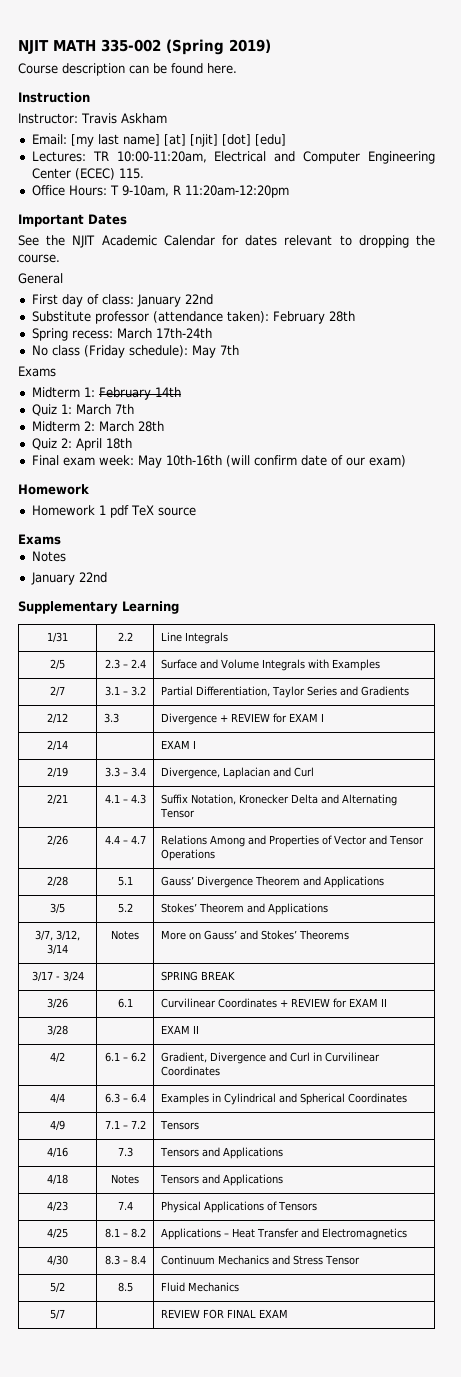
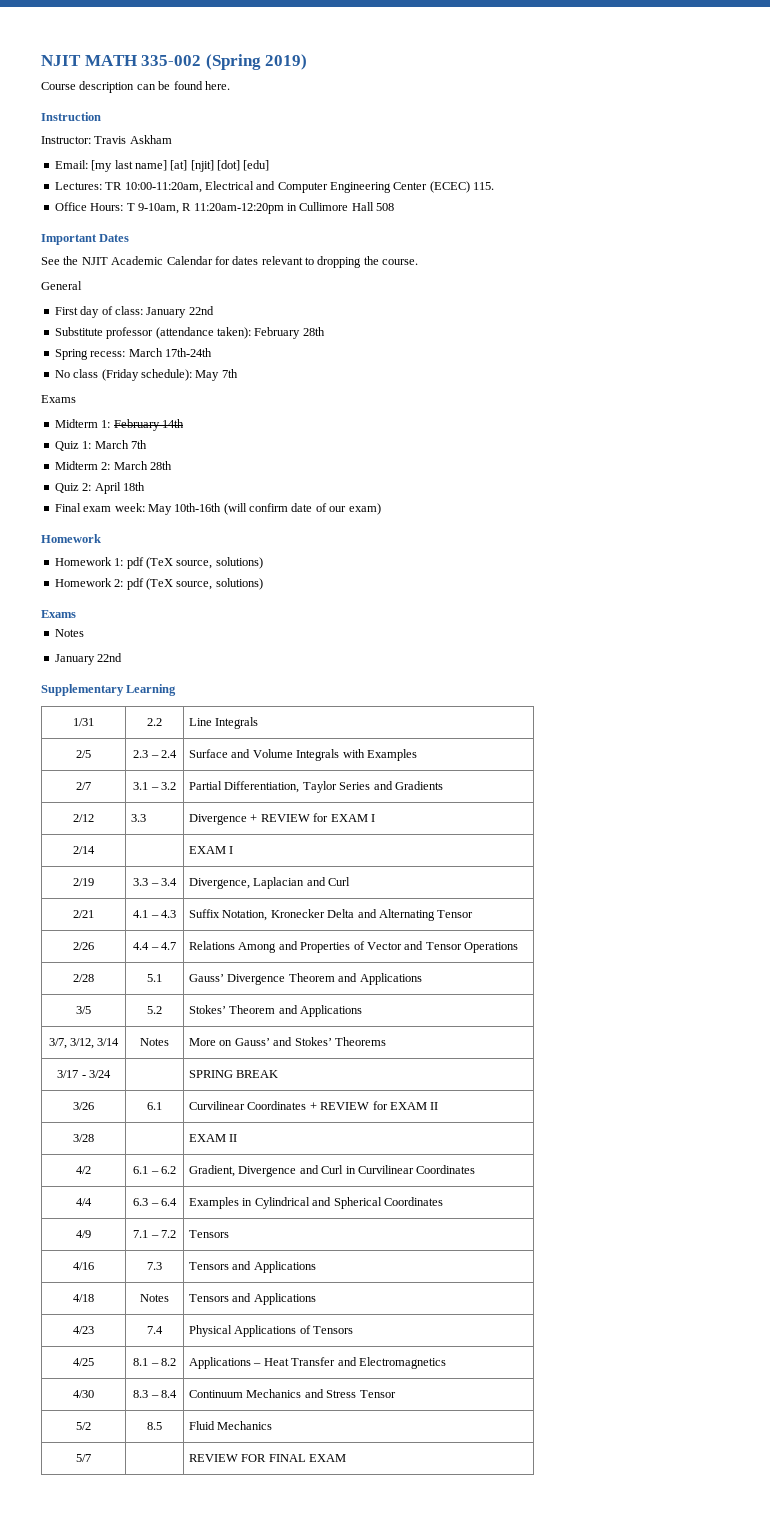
(289, 191) none -> [287,202,395,211] in Cullimore Hall 508
[98,505,196,518] 1 pdf TeX source -> [114,557,263,569] [54,578,263,590] 1: pdf (TeX source, solutions) // Homework 2: pdf (TeX source, solutions)

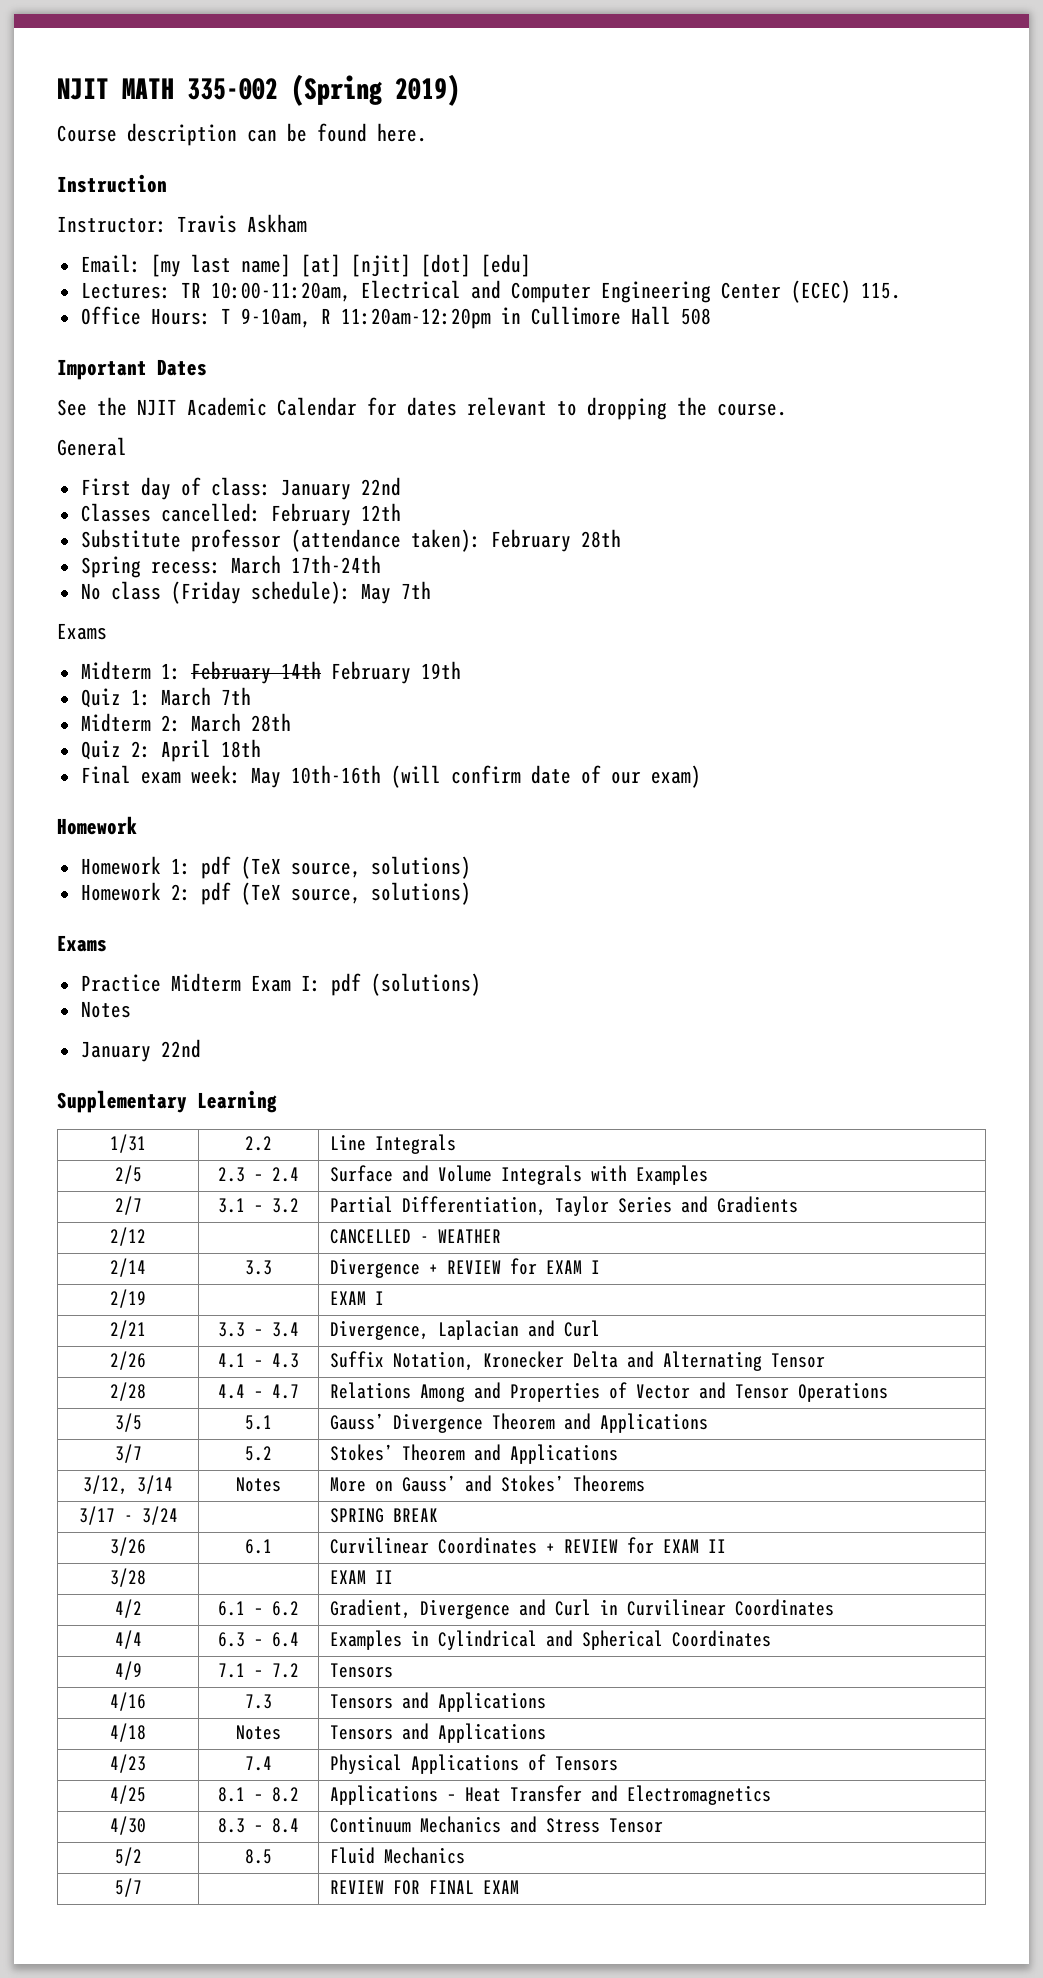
(214, 310) none -> [80,503,401,526] // Classes cancelled: February 12th
(184, 423) none -> [330,661,461,684] February 19th
(76, 614) none -> [80,973,481,996] // Practice Midterm Exam I: pdf (solutions)
(94, 818) none -> [330,1229,502,1244] [110,1258,146,1277] | CANCELLED - WEATHER // 2/14 |
[73,846,95,854] [189,846,234,854] [73,878,94,886] 2/14 | | EXAM I // 2/19 -> [110,1289,146,1308] [330,1291,385,1305] [110,1320,146,1339] 2/19 | | EXAM I // 2/21
[73,910,94,918] 2/21 -> [110,1351,146,1370] 2/26
[73,942,94,950] 2/26 -> [110,1382,146,1401] 2/28
[73,974,94,982] 2/28 -> [114,1413,142,1432] 3/5
[76,1006,91,1014] 3/5 -> [114,1444,142,1463] 3/7
[48,1038,67,1049] 3/7, -> (619, 1454) none

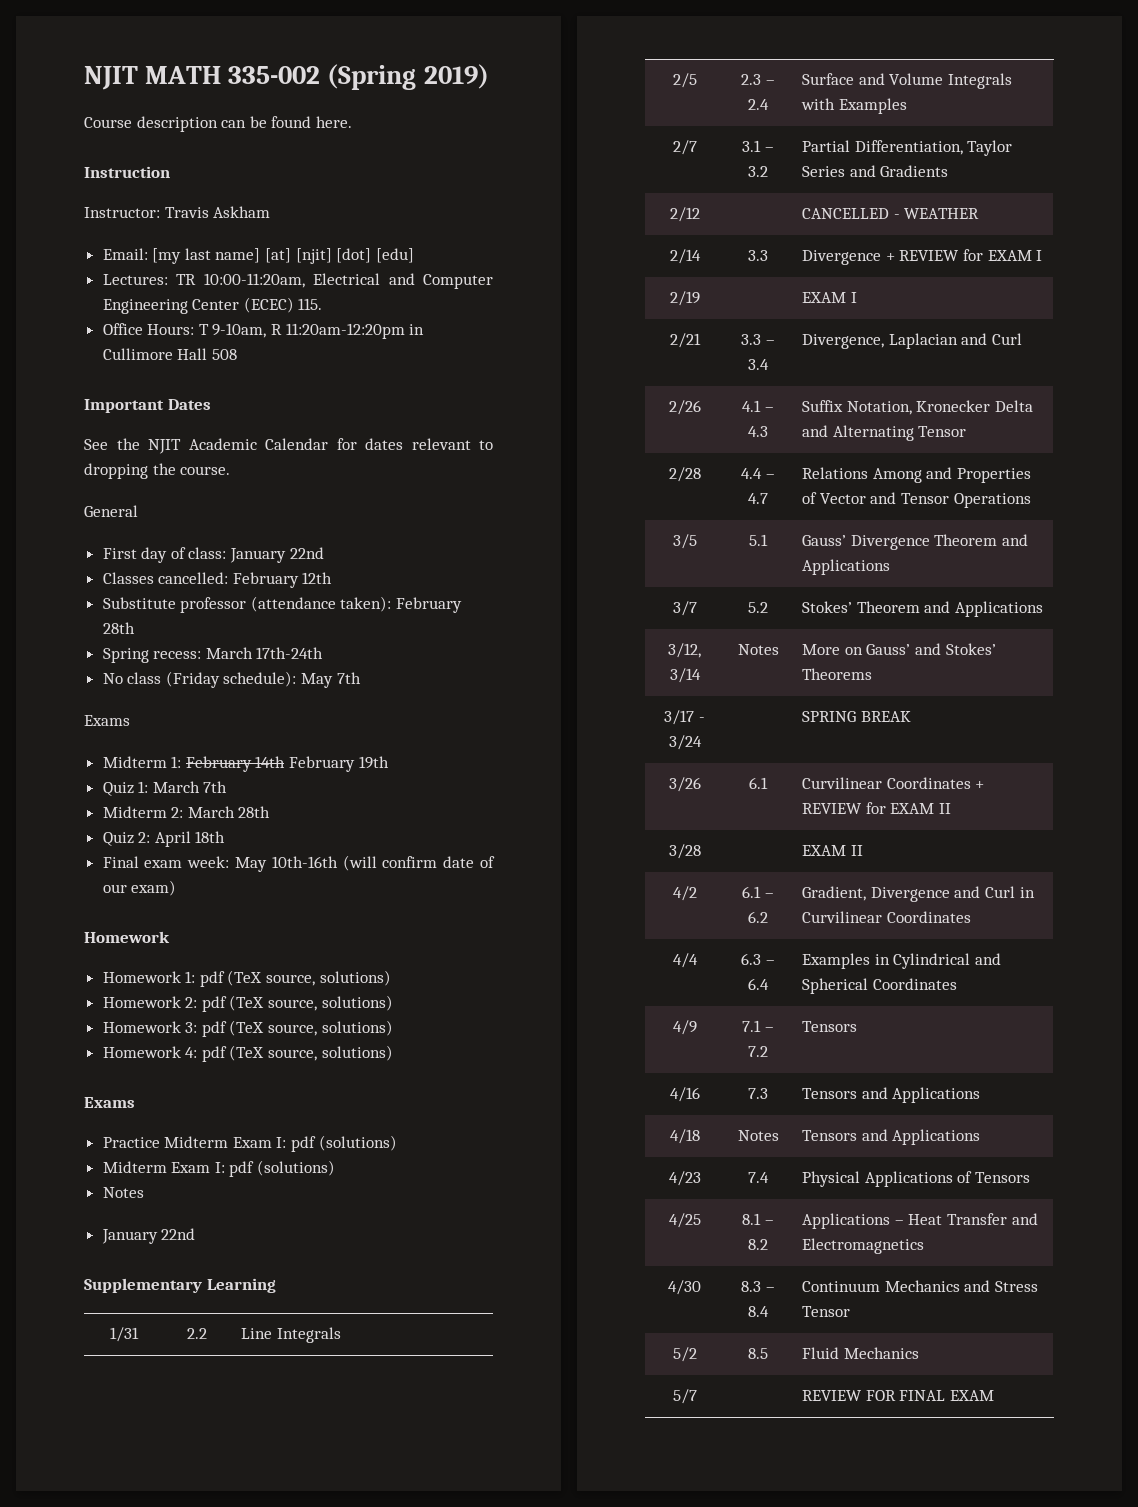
(471, 893) none -> [102,1020,393,1037] [102,1045,393,1062] // Homework 3: pdf (TeX source, solutions) // Homework 4: pdf (TeX source, solutions)
(481, 984) none -> [102,1160,336,1177] // Midterm Exam I: pdf (solutions)

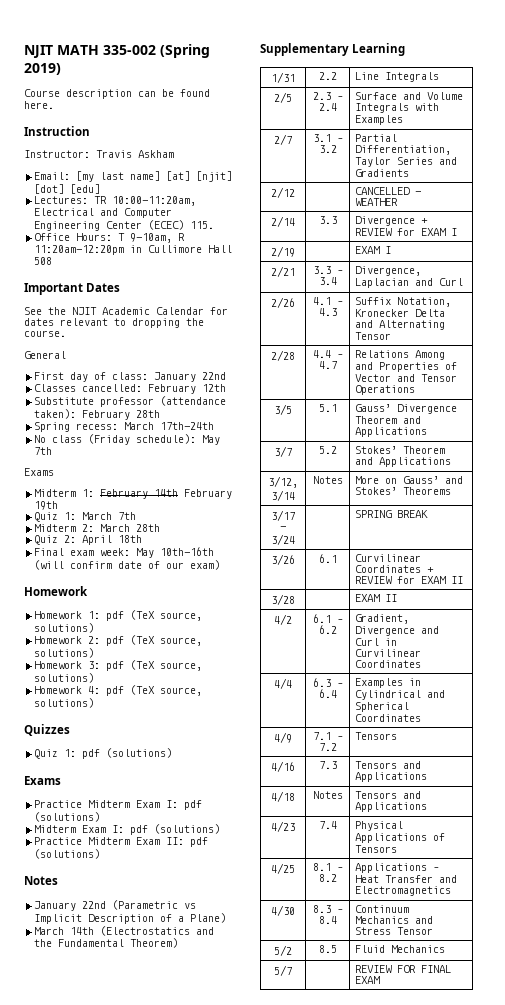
(393, 1053) none -> [24,724,70,736] [33,748,172,759] // Quizzes // Quiz 1: pdf (solutions)
[102,1187,144,1198] [101,1228,196,1244] Notes // January 22nd -> [33,837,208,847] [33,849,100,859] [24,876,58,885] [33,900,196,911] [33,913,226,924] [33,926,214,936] [33,938,178,948] Practice Midterm Exam II: pdf (solutions) // Notes // January 22nd (Parametric vs Implicit Description of a Plane) // March 14th (Electrostatics and the Fundamental Theorem)

